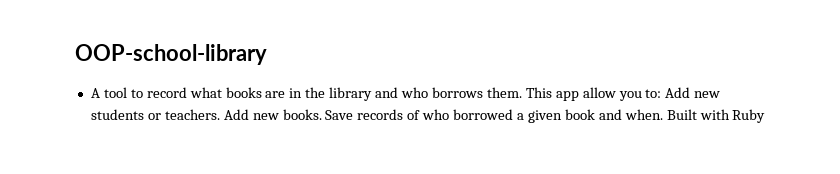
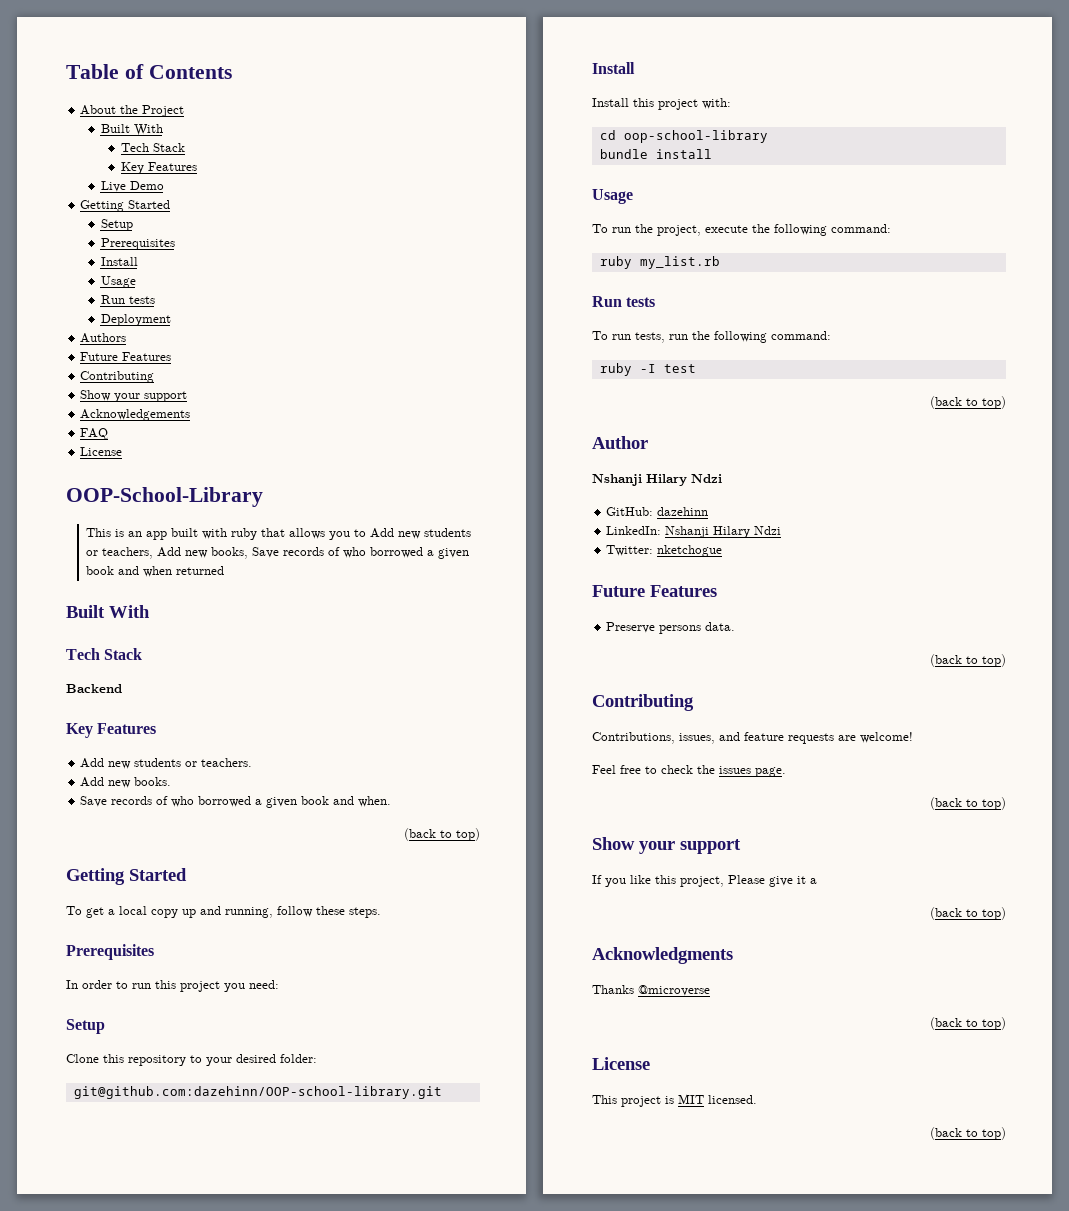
[75,44,267,65] [90,87,662,101] OOP-school-library // A tool to record what books are in the library and who borrows them. This app allow you to: -> [66,64,232,79] [80,105,185,117] [100,124,163,136] [120,143,185,152] [120,162,197,174] [100,181,164,192] [80,200,171,212] [100,219,133,231] [100,238,175,250] [100,257,138,266] [100,276,136,288] [100,295,155,304] [100,314,171,326] [80,333,127,343] [80,352,172,361] [80,371,155,383] [80,390,188,402] [80,409,191,421] [80,428,109,440] [80,447,123,456] [66,487,263,507] [86,528,472,540] [86,547,470,559] [86,566,225,577] [66,605,150,618] [66,648,143,660] [66,684,122,693] [66,723,157,738] Table of Contents // About the Project // Built With // Tech Stack // Key Features // Live Demo // Getting Started // Setup // Prerequisites // Install // Usage // Run tests // Deployment // Authors // Future Features // Contributing // Show your support // Acknowledgements // FAQ // License // OOP-School-Library // This is an app built with ruby that allows you to Add new students or teachers, Add new books, Save records of who borrowed a given book and when returned // Built With // Tech Stack // Backend // Key Features //
(220, 114) none -> (253, 762) //
(322, 114) none -> (172, 781) //
[666,109,766,123] Built with Ruby -> [404,828,480,841] [66,868,187,885] [66,906,381,918] [66,944,154,960] [66,980,279,992] [66,1019,105,1034] [66,1054,317,1066] [73,1086,442,1099] [592,62,635,74] [592,98,731,110] [599,130,768,143] [599,149,712,159] [592,189,633,204] [592,224,891,236] [599,256,720,269] [592,296,656,307] [592,331,831,343] [599,363,696,376] [930,396,1006,409] [592,436,648,449] [592,474,722,486] [606,507,709,516] [606,526,782,538] [606,545,723,557] [592,585,717,597] [606,622,736,634] [930,654,1006,667] [592,694,694,711] [592,732,913,744] [592,765,786,777] [930,797,1006,810] [592,837,741,854] [592,875,817,887] [930,907,1006,920] [592,947,733,964] [592,985,710,996] [930,1017,1006,1030] [592,1057,650,1070] [592,1094,757,1107] [930,1127,1006,1140] // (back to top) // Getting Started // To get a local copy up and running, follow these steps. // Prerequisites // In order to run this project you need: // Setup // Clone this repository to your desired folder: // git@github.com:dazehinn/OOP-school-library.git // Install // Install this project with: // cd oop-school-library // bundle install // Usage // To run the project, execute the following command: // ruby my_list.rb // Run tests // To run tests, run the following command: // ruby -I test // (back to top) // Author // Nshanji Hilary Ndzi // GitHub: dazehinn // LinkedIn: Nshanji Hilary Ndzi // Twitter: nketchogue // Future Features // Preserve persons data. // (back to top) // Contributing // Contributions, issues, and feature requests are welcome! // Feel free to check the issues page. // (back to top) // Show your support // If you like this project, Please give it a // (back to top) // Acknowledgments // Thanks @microverse // (back to top) // License // This project is MIT licensed. // (back to top)

